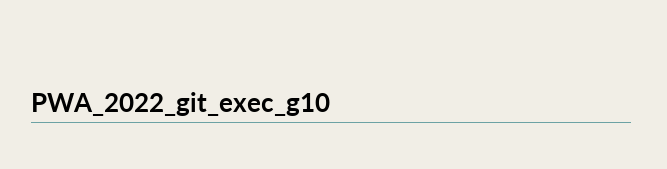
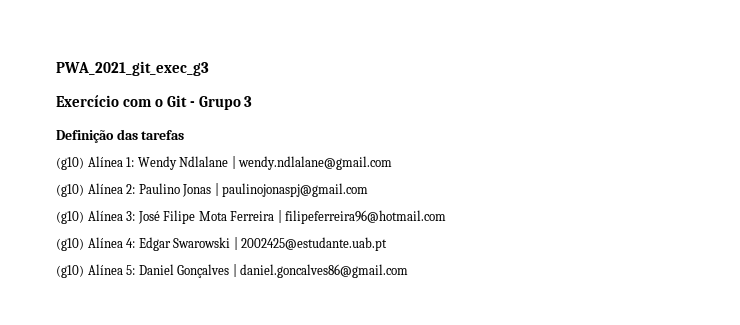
[31,92,330,116] PWA_2022_git_exec_g10 -> [56,61,209,76] [56,95,253,110] [56,129,185,143] [56,156,393,170] [56,183,369,197] [56,210,447,224] [56,237,388,251] [56,264,409,278] PWA_2021_git_exec_g3 // Exercício com o Git - Grupo 3 // Definição das tarefas // (g10) Alínea 1: Wendy Ndlalane | wendy.ndlalane@gmail.com // (g10) Alínea 2: Paulino Jonas | paulinojonaspj@gmail.com // (g10) Alínea 3: José Filipe Mota Ferreira | filipeferreira96@hotmail.com // (g10) Alínea 4: Edgar Swarowski | 2002425@estudante.uab.pt // (g10) Alínea 5: Daniel Gonçalves | daniel.goncalves86@gmail.com

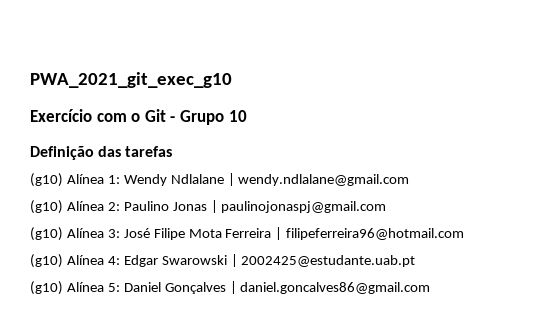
[56,61,209,76] PWA_2021_git_exec_g3 -> [30,72,232,88] PWA_2021_git_exec_g10
[244,96,253,107] 3 -> [228,110,247,122] 10

